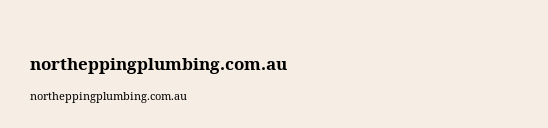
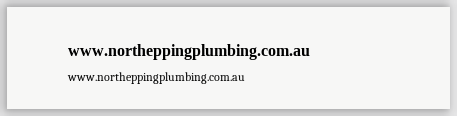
[30,58,287,74] [30,92,187,103] northeppingplumbing.com.au // northeppingplumbing.com.au -> [68,44,310,60] [67,72,245,84] www.northeppingplumbing.com.au // www.northeppingplumbing.com.au

